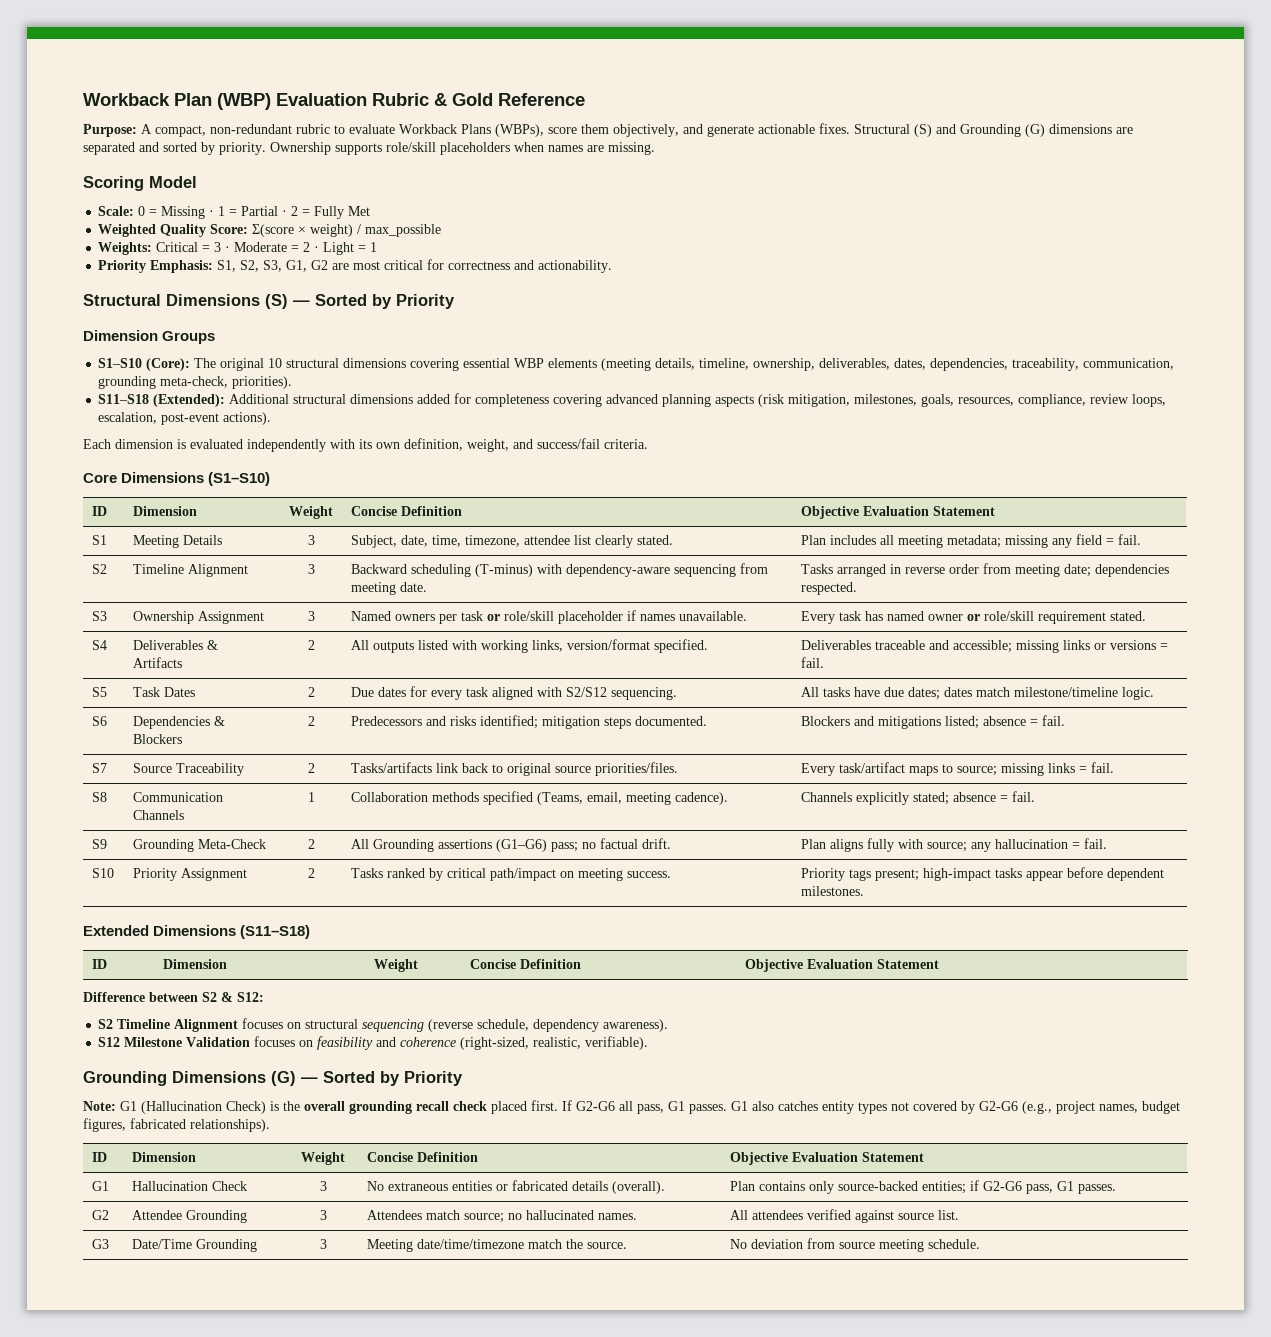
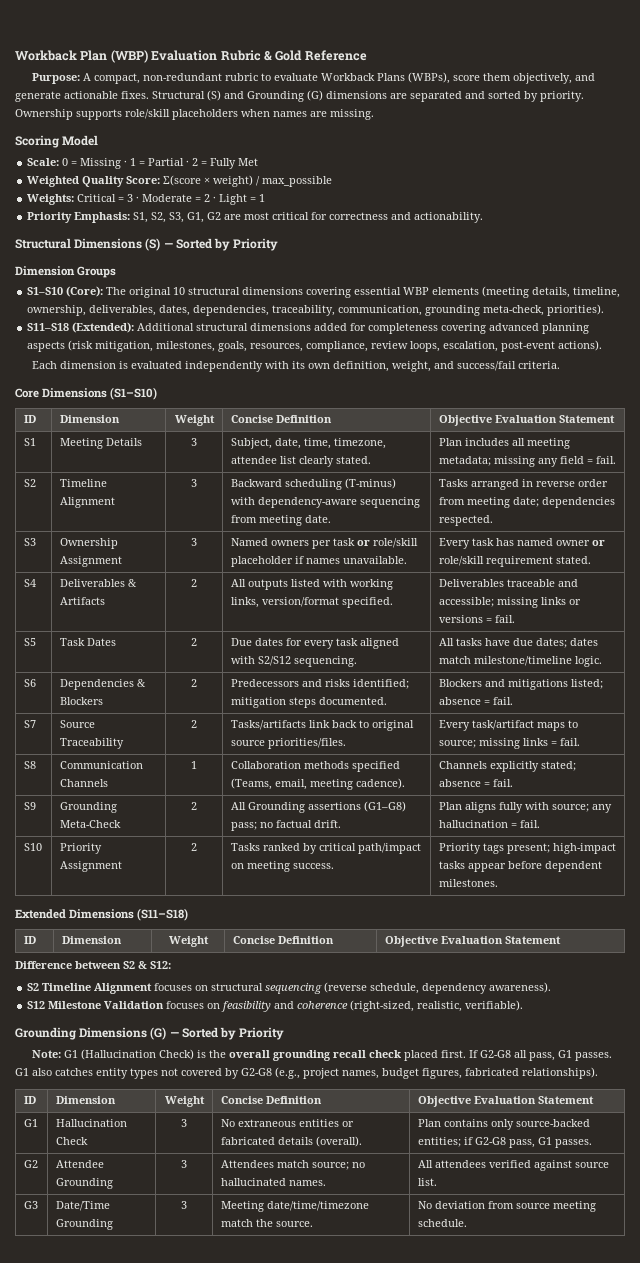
[496,839,548,852] (G1–G6) -> [363,801,406,812] (G1–G8)
[576,1101,615,1111] G2-G6 -> [480,1050,512,1058] G2-G8
[979,1101,1018,1111] G2-G6 -> [241,1068,272,1076] G2-G8
[983,1181,1023,1191] G2-G6 -> [474,1137,506,1145] G2-G8

